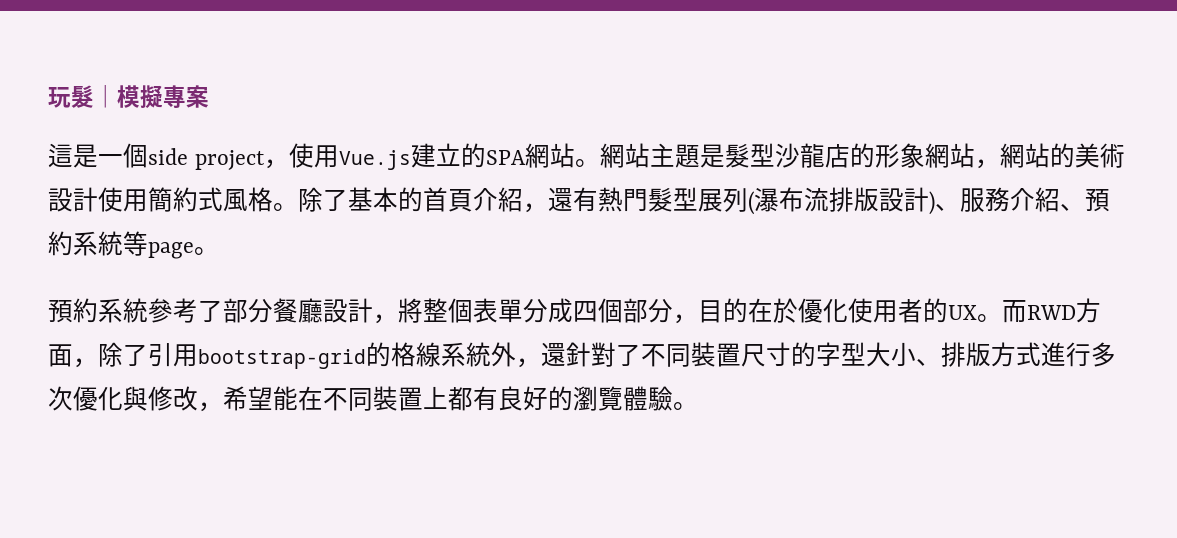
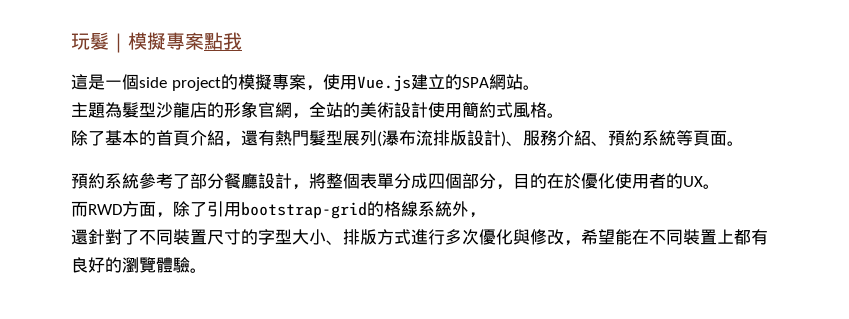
(209, 96) none -> [204,32,242,50] 點我
(265, 160) none -> [220,74,306,90] 的模擬專案
[599,143,725,168] 網站主題是 -> [71,102,122,118] // 主題為
[924,143,1025,169] 網站，網 -> [258,102,326,119] 官網，全
(298, 207) none -> (564, 115) //
[148,242,194,259] page -> [693,130,727,146] 頁面
(1002, 318) none -> (720, 186) //
(541, 363) none -> (486, 215) //

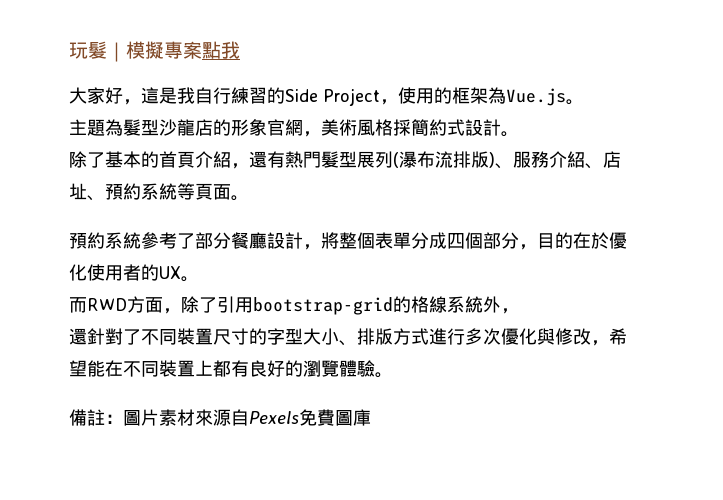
[71,73,523,92] 這是一個side project的模擬專案，使用Vue.js建立的SPA網站 -> [69,87,566,106] 大家好，這是我自行練習的Side Project，使用的框架為Vue.js
[309,102,547,118] 全站的美術設計使用簡約式風格 -> [321,119,501,136] 美術風格採簡約式設計
[467,130,501,146] 設計 -> (489, 159) none
(608, 143) none -> [603,151,621,168] [69,183,105,201] 店址、
(207, 270) none -> [69,409,371,426] // 備註：圖片素材來源自Pexels免費圖庫

